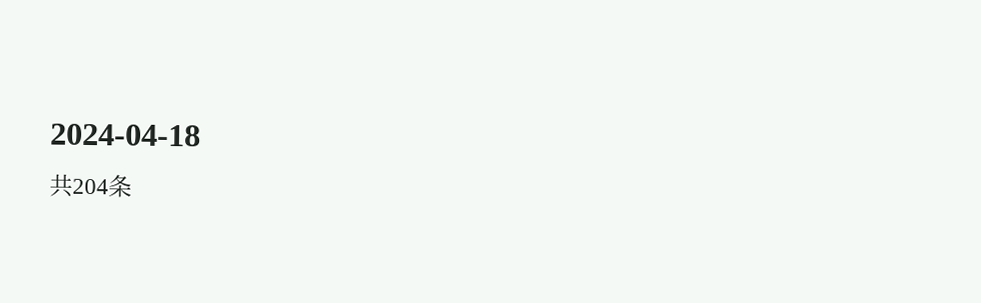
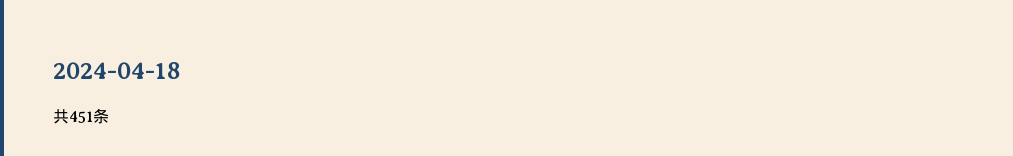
[72,178,109,195] 204 -> [69,111,93,123] 451

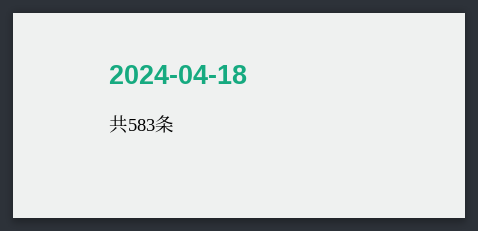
[69,111,93,123] 451 -> [128,119,155,131] 583

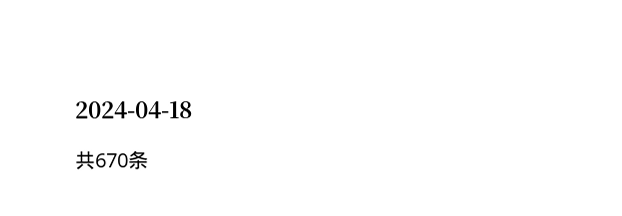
[128,119,155,131] 583 -> [95,153,129,168] 670

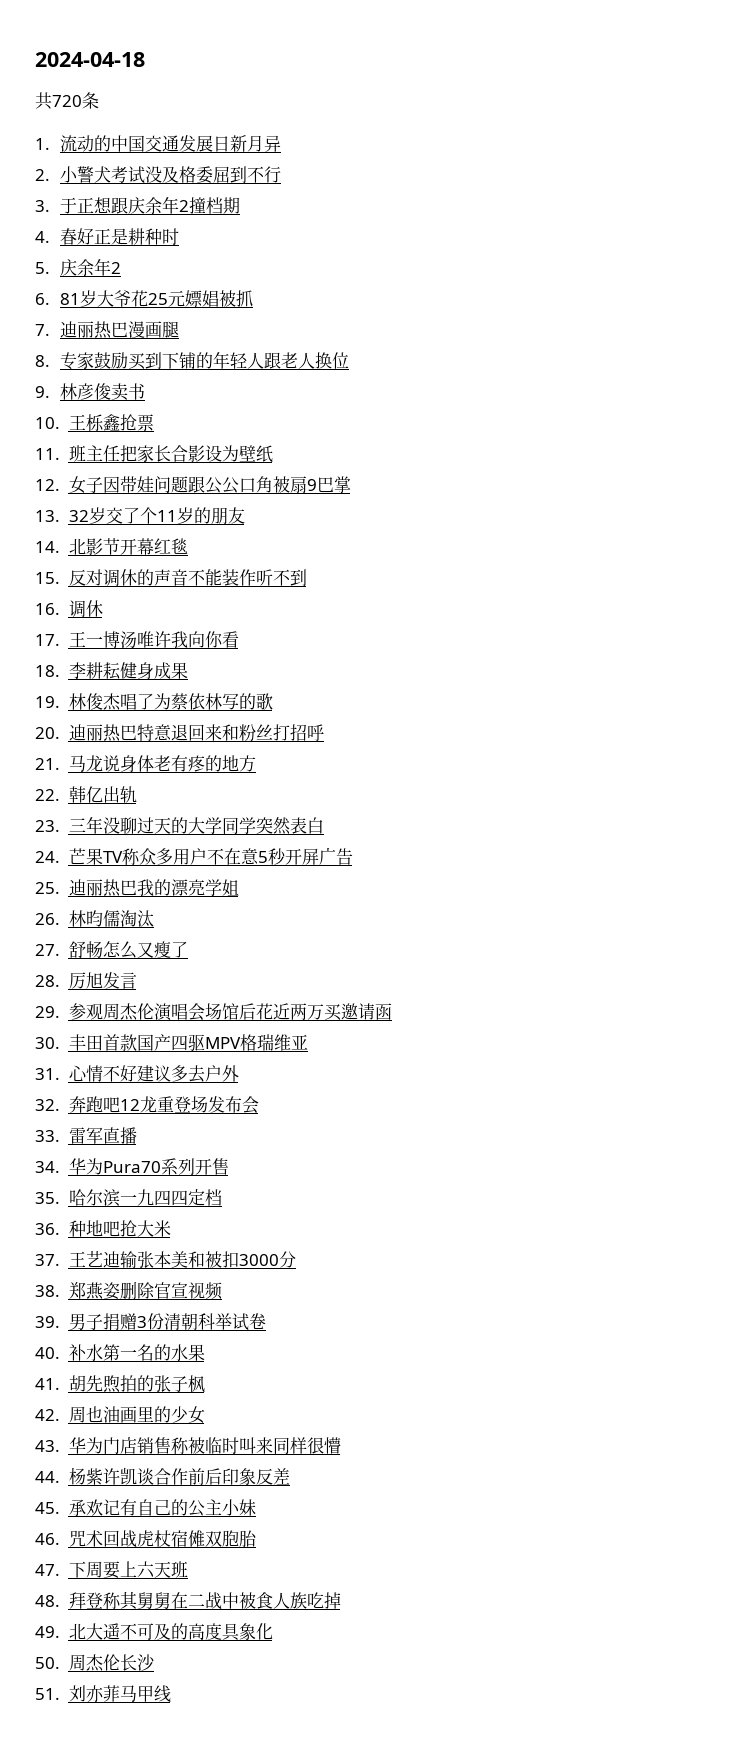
[95,153,129,168] 670 -> [52,95,82,107] 720
(149, 160) none -> [35,135,281,152] [35,166,281,184] [35,196,240,214] [35,228,179,245] [35,258,121,276] [35,290,253,307] [35,321,179,339] [35,351,349,370] [35,383,145,401] [35,414,154,432] [35,445,273,463] [35,476,351,494] [35,507,245,524] [35,538,188,555] [35,569,307,587] [35,600,103,618] [35,631,239,649] [35,662,188,680] [35,693,273,711] [35,724,324,742] [35,755,256,772] [35,786,137,803] [35,816,324,835] [35,847,353,865] [35,879,239,897] [35,910,154,927] [35,941,188,959] [35,972,137,989] [35,1003,392,1021] [35,1034,308,1051] [35,1065,239,1083] [35,1096,259,1114] [35,1127,137,1144] [35,1158,229,1175] [35,1189,222,1207] [35,1220,171,1237] [35,1251,296,1268] [35,1281,223,1300] [35,1313,266,1331] [35,1344,205,1361] [35,1375,205,1393] [35,1406,205,1424] [35,1437,341,1454] [35,1467,290,1485] [35,1499,256,1517] [35,1530,257,1548] [35,1561,188,1579] [35,1591,341,1610] [35,1623,273,1641] [35,1654,155,1672] [35,1685,171,1703] // 1.流动的中国交通发展日新月异 // 2.小警犬考试没及格委屈到不行 // 3.于正想跟庆余年2撞档期 // 4.春好正是耕种时 // 5.庆余年2 // 6. 81岁大爷花25元嫖娼被抓 // 7.迪丽热巴漫画腿 // 8.专家鼓励买到下铺的年轻人跟老人换位 // 9.林彦俊卖书 // 10.王栎鑫抢票 // 11.班主任把家长合影设为壁纸 // 12.女子因带娃问题跟公公口角被扇9巴掌 // 13. 32岁交了个11岁的朋友 // 14.北影节开幕红毯 // 15.反对调休的声音不能装作听不到 // 16.调休 // 17.王一博汤唯许我向你看 // 18.李耕耘健身成果 // 19.林俊杰唱了为蔡依林写的歌 // 20.迪丽热巴特意退回来和粉丝打招呼 // 21.马龙说身体老有疼的地方 // 22.韩亿出轨 // 23.三年没聊过天的大学同学突然表白 // 24.芒果TV称众多用户不在意5秒开屏广告 // 25.迪丽热巴我的漂亮学姐 // 26.林昀儒淘汰 // 27.舒畅怎么又瘦了 // 28.厉旭发言 // 29.参观周杰伦演唱会场馆后花近两万买邀请函 // 30.丰田首款国产四驱MPV格瑞维亚 // 31.心情不好建议多去户外 // 32.奔跑吧12龙重登场发布会 // 33.雷军直播 // 34.华为Pura70系列开售 // 35.哈尔滨一九四四定档 // 36.种地吧抢大米 // 37.王艺迪输张本美和被扣3000分 // 38.郑燕姿删除官宣视频 // 39.男子捐赠3份清朝科举试卷 // 40.补水第一名的水果 // 41.胡先煦拍的张子枫 // 42.周也油画里的少女 // 43.华为门店销售称被临时叫来同样很懵 // 44.杨紫许凯谈合作前后印象反差 // 45.承欢记有自己的公主小妹 // 46.咒术回战虎杖宿傩双胞胎 // 47.下周要上六天班 // 48.拜登称其舅舅在二战中被食人族吃掉 // 49.北大遥不可及的高度具象化 // 50.周杰伦长沙 // 51.刘亦菲马甲线

